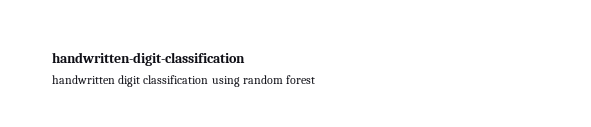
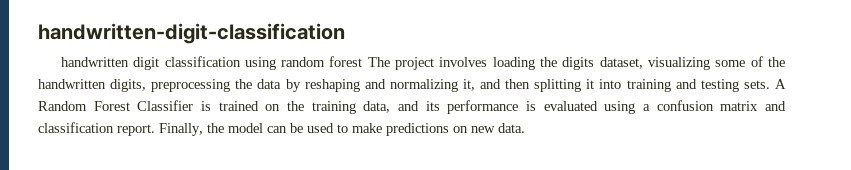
(316, 79) none -> [367,56,785,70] [38,79,786,92] [38,100,786,114] [38,122,525,136] The project involves loading the digits dataset, visualizing some of the handwritten digits, preprocessing the data by reshaping and normalizing it, and then splitting it into training and testing sets. A Random Forest Classifier is trained on the training data, and its performance is evaluated using a confusion matrix and classification report. Finally, the model can be used to make predictions on new data.

